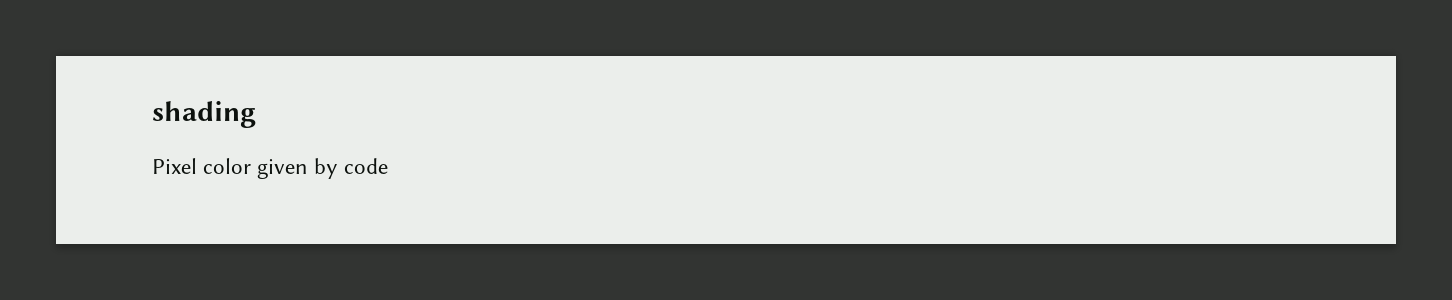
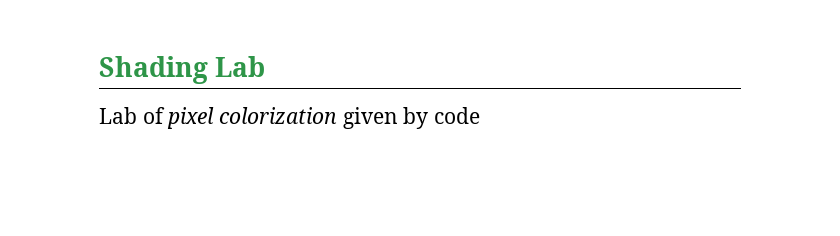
[152,101,256,128] [152,158,252,174] shading // Pixel color -> [99,56,266,84] [99,107,338,129] Shading Lab // Lab of pixel colorization

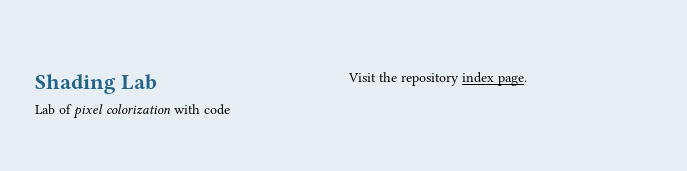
[342,107,429,129] given by -> [174,104,200,114] with
(481, 115) none -> [348,72,527,86] // Visit the repository index page.

